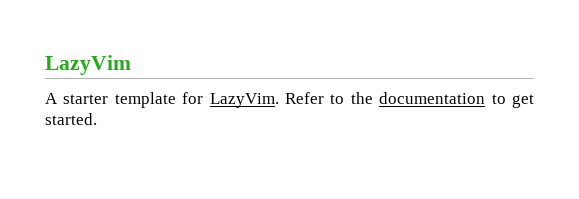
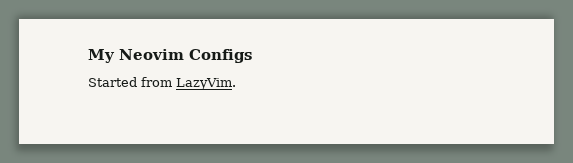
[45,55,131,75] [45,92,534,108] [45,113,97,125] LazyVim // A starter template for LazyVim. Refer to the documentation to get started. -> [88,49,252,63] [88,77,236,90] My Neovim Configs // Started from LazyVim.

